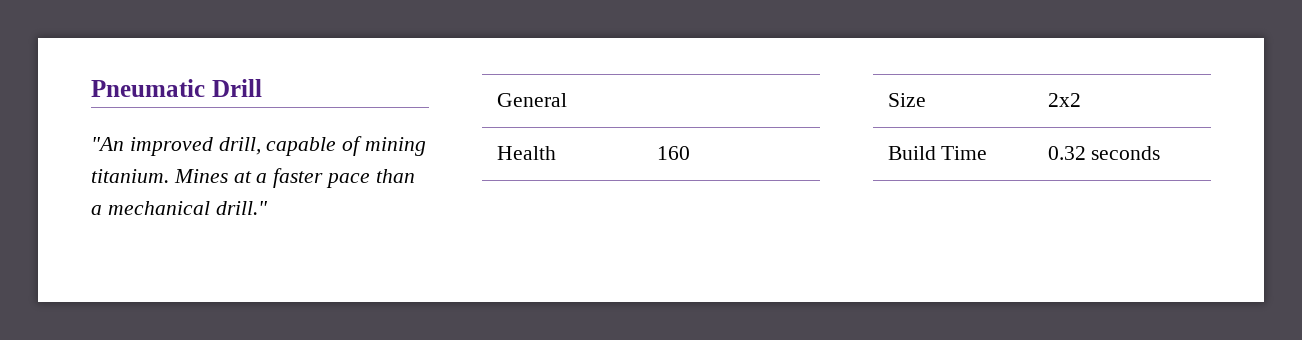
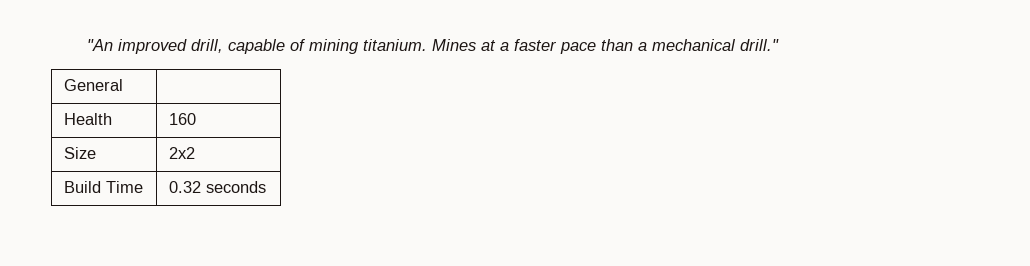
[91,79,262,97] Pneumatic Drill // -> (86, 45) none

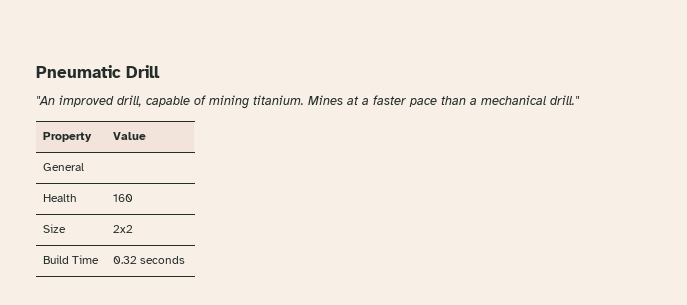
(86, 45) none -> [36,65,160,78] Pneumatic Drill //
(779, 45) none -> [42,132,92,142] [112,132,146,140] // Property | Value

